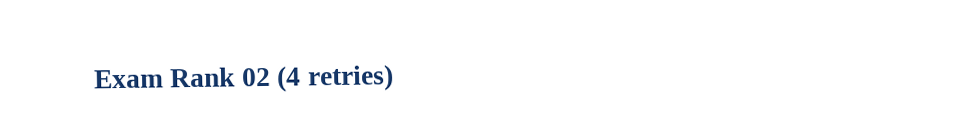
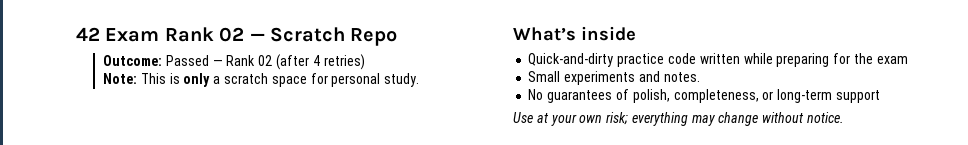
(93, 79) none -> [76,27,100,41] 42
[276,64,394,92] (4 retries) -> [249,27,398,46] [103,54,365,70] [103,73,420,87] [513,26,636,41] [528,53,908,67] [528,71,700,85] [528,89,880,103] [513,112,845,126] — Scratch Repo // Outcome: Passed — Rank 02 (after 4 retries) // Note: This is only a scratch space for personal study. // What’s inside // Quick-and-dirty practice code written while preparing for the exam // Small experiments and notes. // No guarantees of polish, completeness, or long-term support // Use at your own risk; everything may change without notice.

